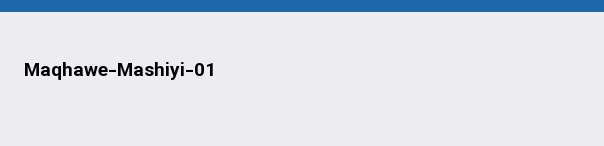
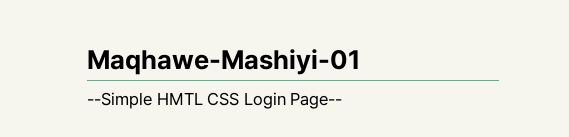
(216, 71) none -> [87,92,343,109] // --Simple HMTL CSS Login Page--

